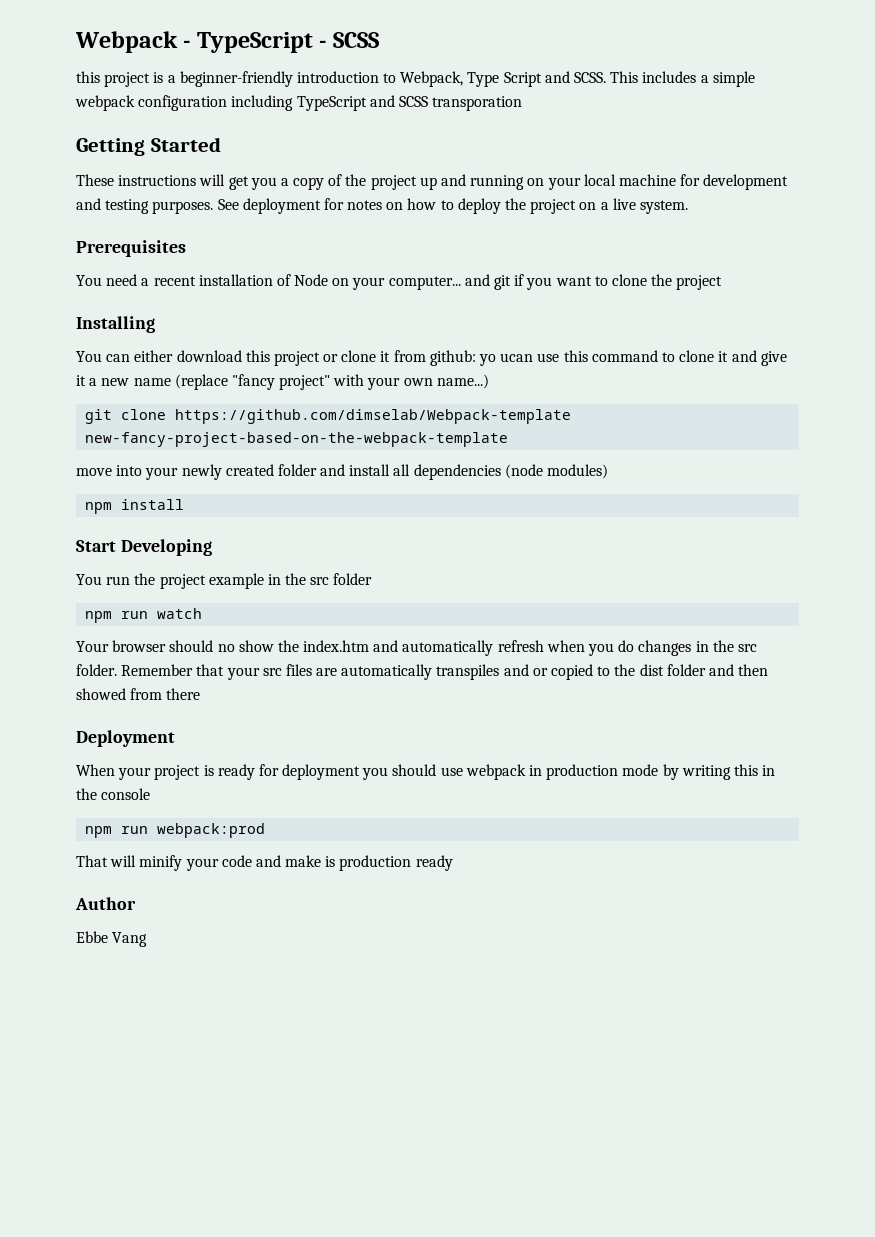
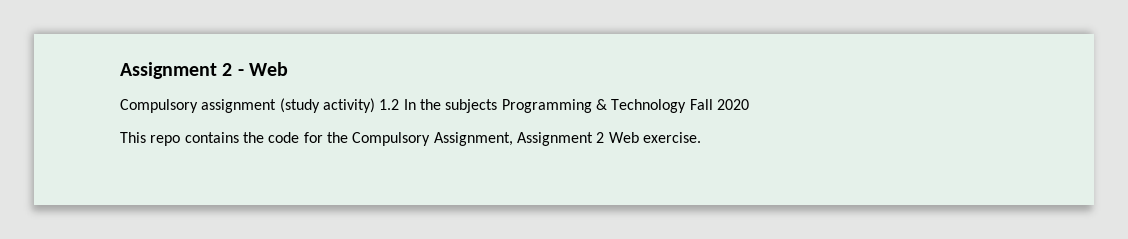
[75,31,379,53] [76,71,755,87] [75,95,523,111] [76,137,221,156] [76,174,789,190] [76,198,688,214] [76,240,186,257] [76,274,723,290] [76,316,155,333] [76,350,787,366] [76,374,489,390] [85,409,572,424] [85,432,509,447] [76,464,609,480] [85,499,185,514] [76,539,212,556] [76,573,373,589] [85,608,203,623] [76,640,757,656] [76,664,769,680] [76,688,201,700] [76,730,175,747] [76,764,776,780] [76,788,151,800] [85,823,266,838] [76,855,453,871] [75,897,136,910] [76,931,148,947] Webpack - TypeScript - SCSS // this project is a beginner-friendly introduction to Webpack, Type Script and SCSS. This includes a simple webpack configuration including TypeScript and SCSS transporation // Getting Started // These instructions will get you a copy of the project up and running on your local machine for development and testing purposes. See deployment for notes on how to deploy the project on a live system. // Prerequisites // You need a recent installation of Node on your computer... and git if you want to clone the project // Installing // You can either download this project or clone it from github: yo ucan use this command to clone it and give it a new name (replace "fancy project" with your own name...) // git clone https://github.com/dimselab/Webpack-template new-fancy-project-based-on-the-webpack-template // move into your newly created folder and install all dependencies (node modules) // npm install // Start Developing // You run the project example in the src folder // npm run watch // Your browser should no show the index.htm and automatically refresh when you do changes in the src folder. Remember that your src files are automatically transpiles and or copied to the dist folder and then showed from there // Deployment // When your project is ready for deployment you should use webpack in production mode by writing this in the console // npm run webpack:prod // That will minify your code and make is production ready // Author // Ebbe Vang -> [120,62,289,79] [120,98,749,113] [120,132,701,146] Assignment 2 - Web // Compulsory assignment (study activity) 1.2 In the subjects Programming & Technology Fall 2020 // This repo contains the code for the Compulsory Assignment, Assignment 2 Web exercise.

